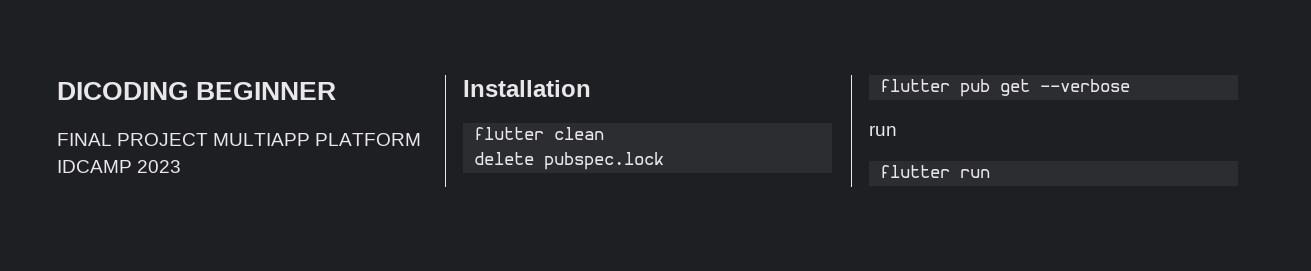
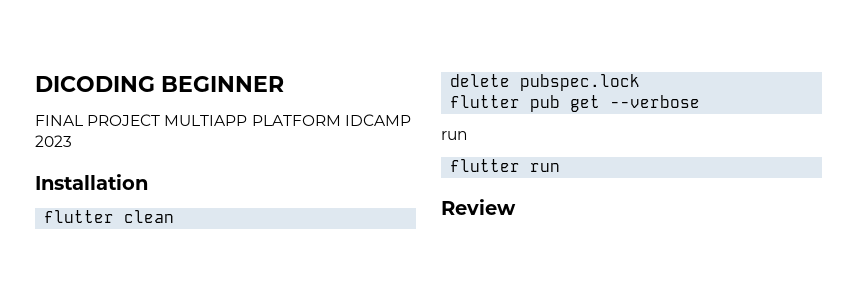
(991, 173) none -> [441,199,516,215] // Review

